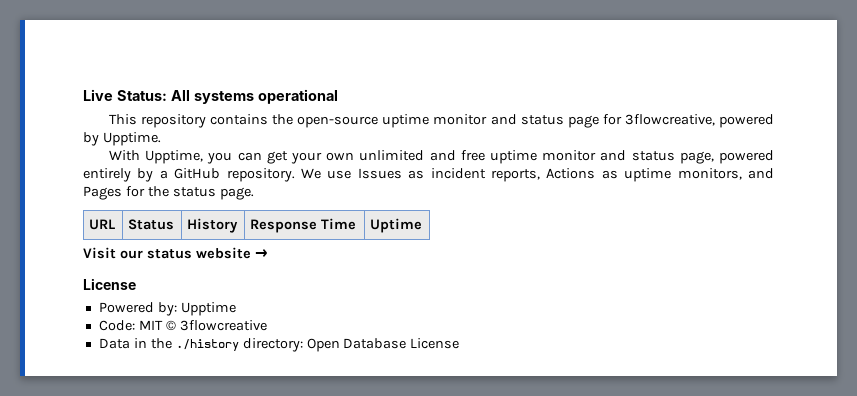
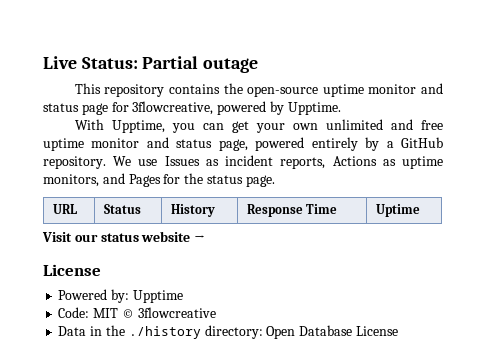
[170,89,338,104] All systems operational -> [142,56,259,73] Partial outage

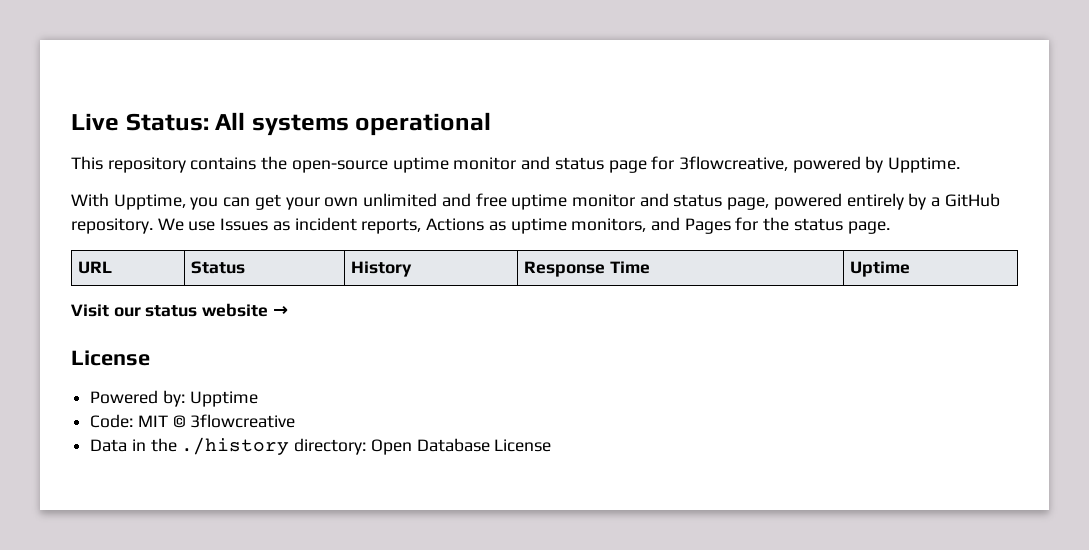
[142,56,259,73] Partial outage -> [215,112,492,136] All systems operational

